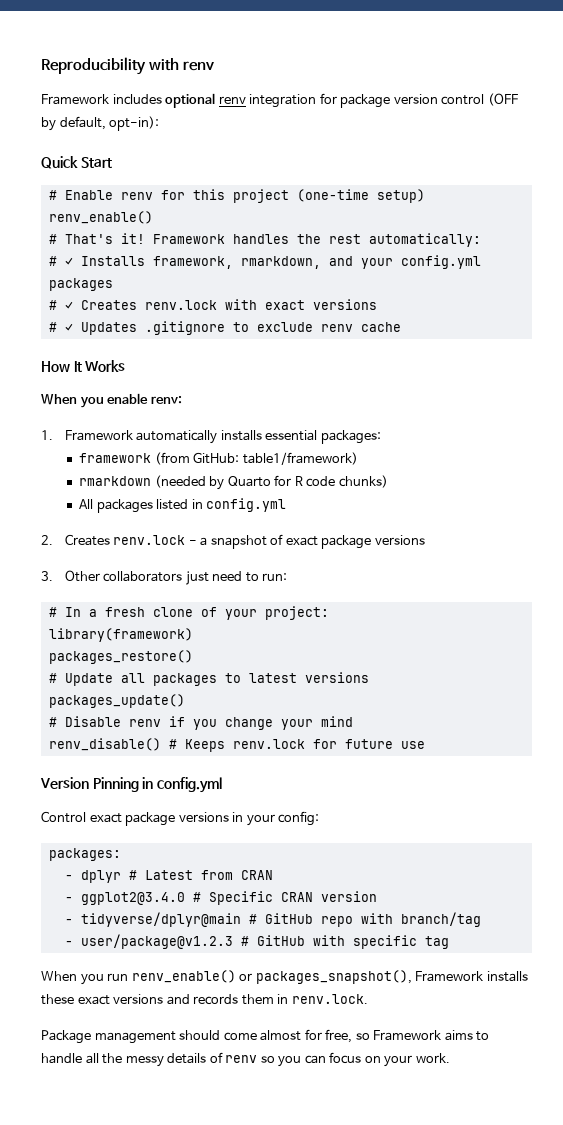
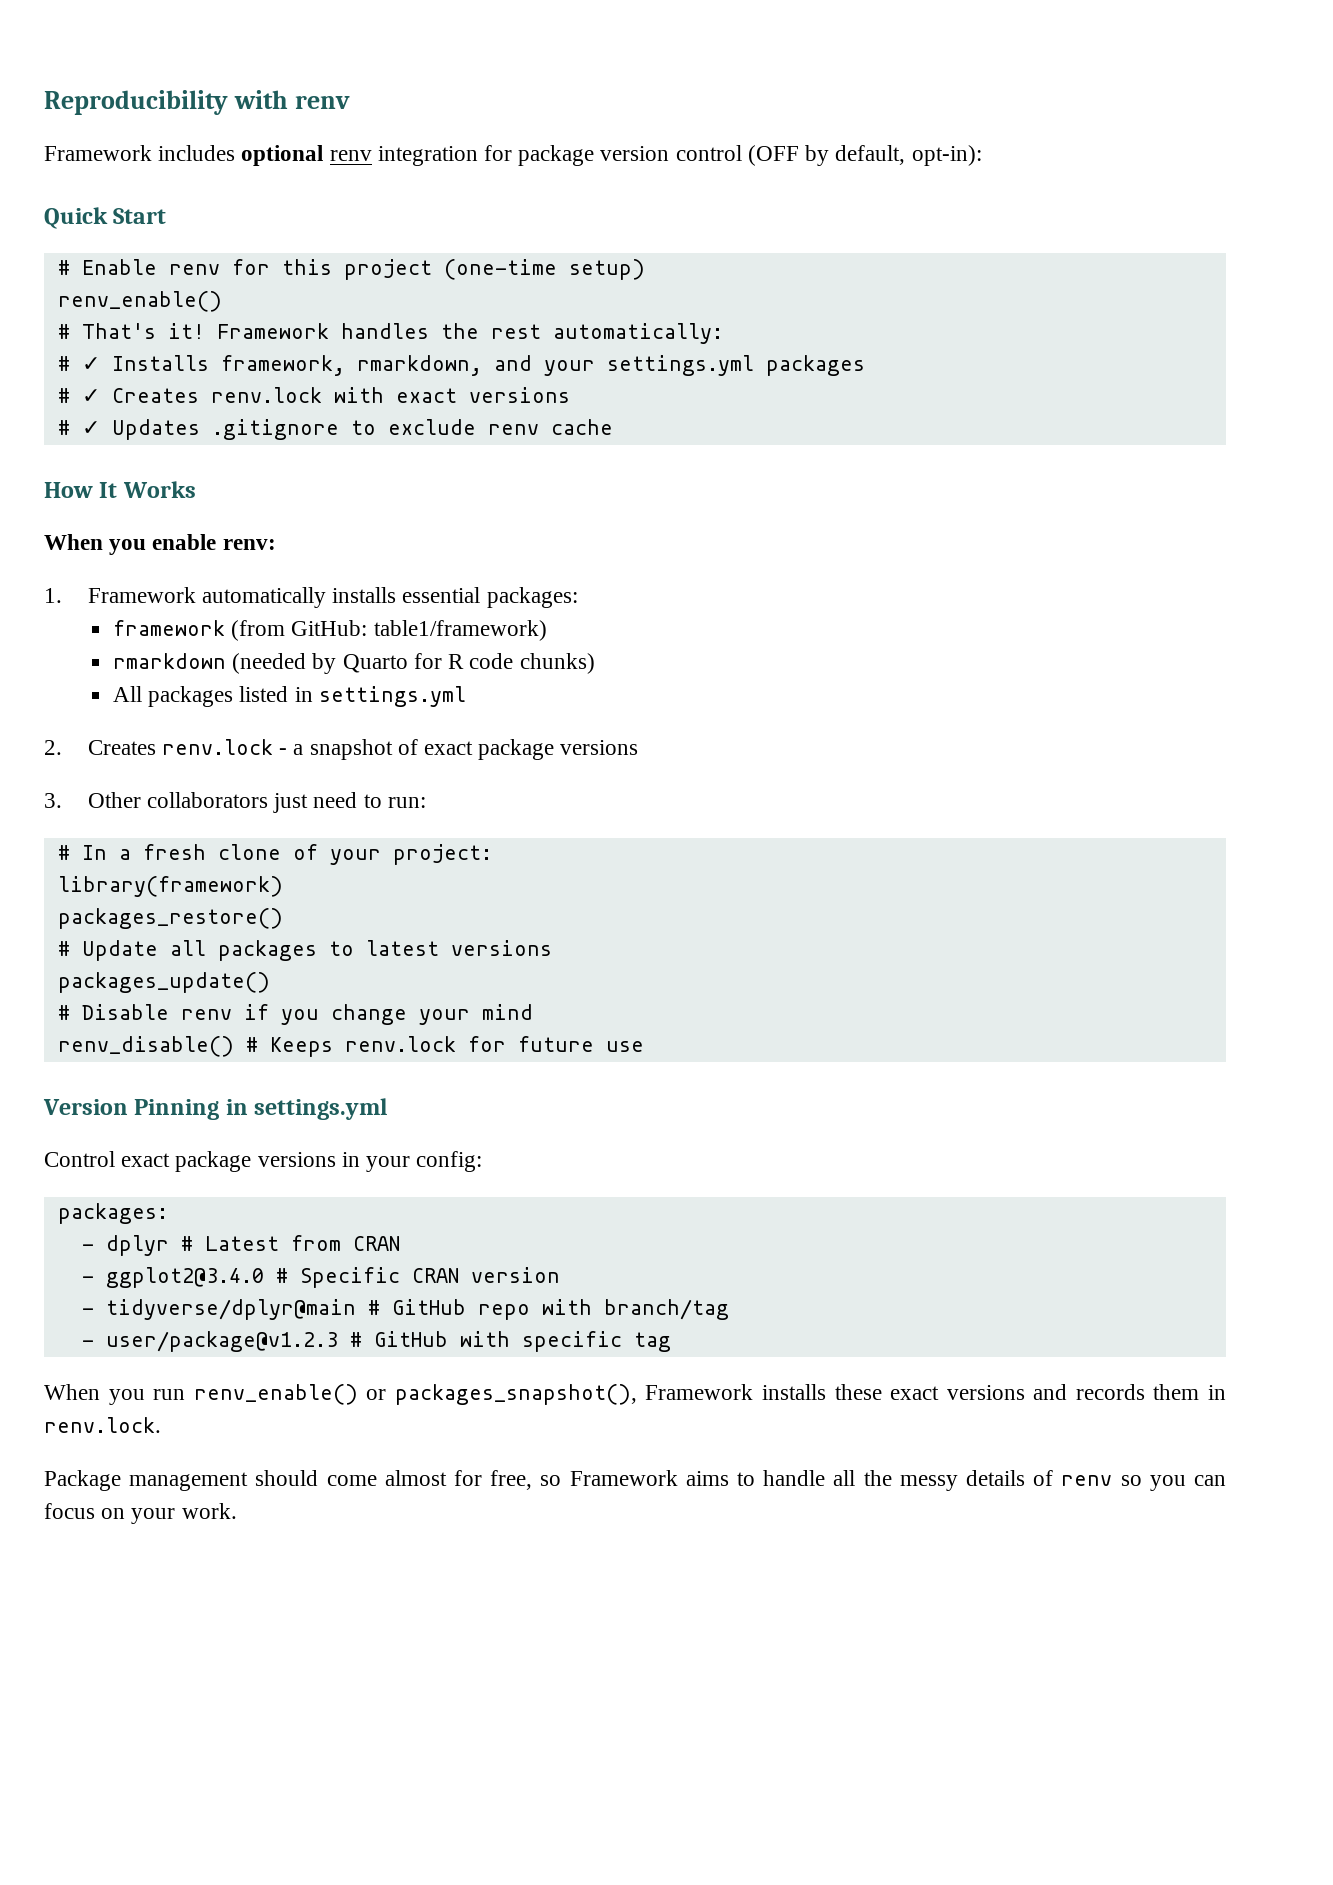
[400,255,481,269] config.yml -> [606,355,754,376] settings.yml
[206,498,287,512] config.yml -> [318,686,466,707] settings.yml
[156,777,222,793] config.yml -> [254,1098,388,1120] settings.yml

